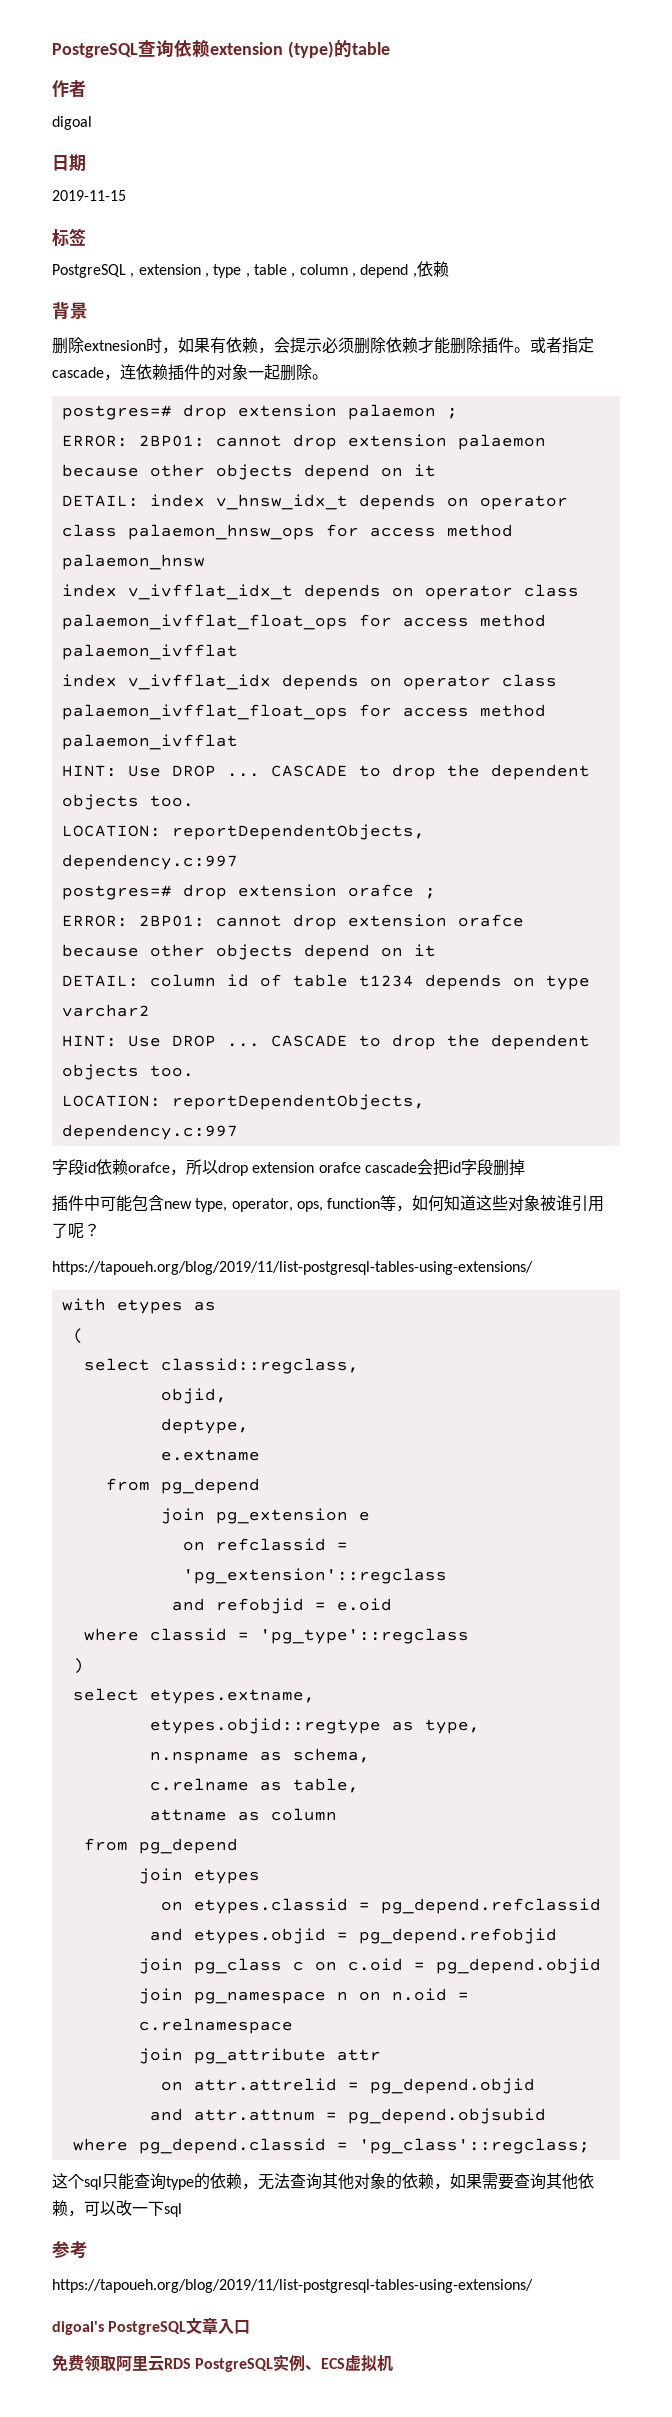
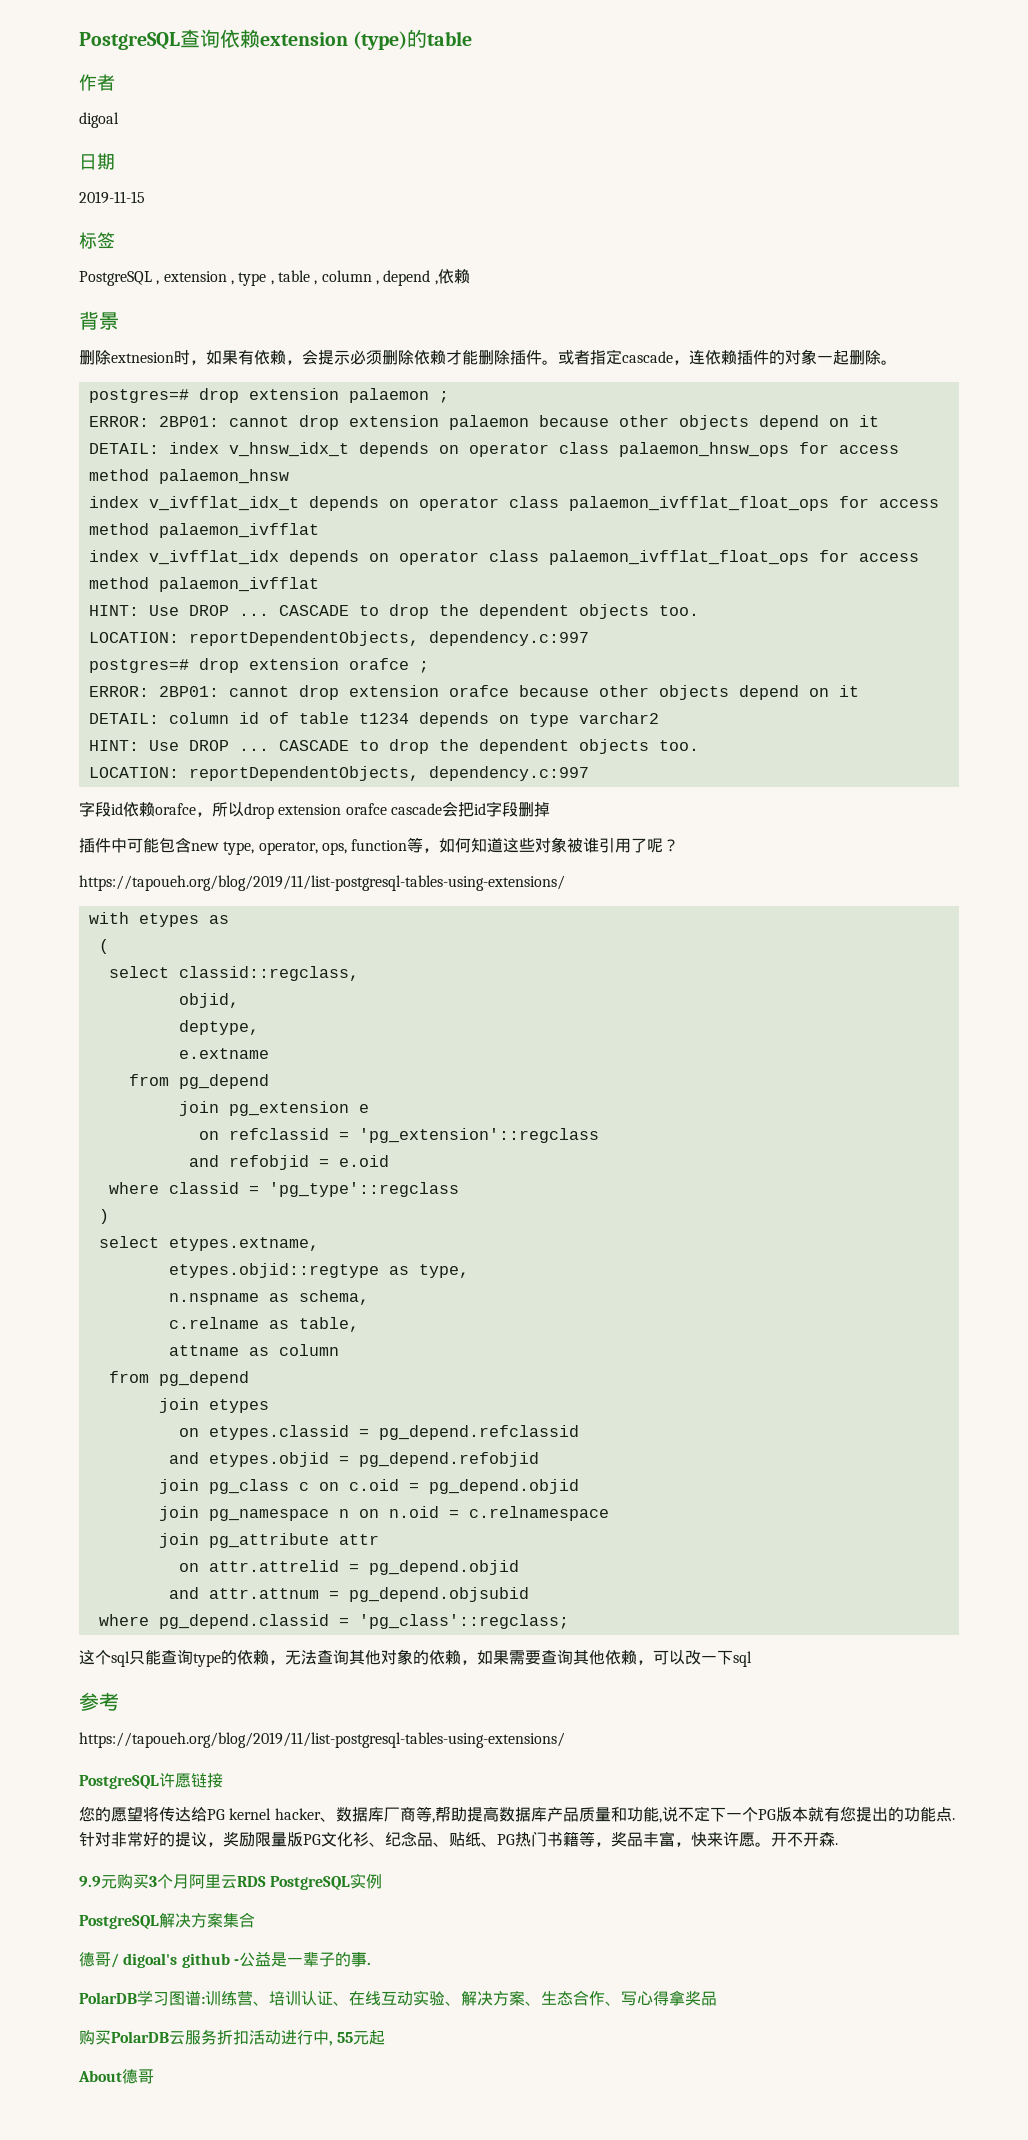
[52,2317,251,2335] [52,2354,116,2372] digoal's PostgreSQL文章入口 // 免费领取 -> [79,1773,223,1789] [79,1806,955,1823] [79,1831,838,1847] [79,1874,189,1889] PostgreSQL许愿链接 // 您的愿望将传达给PG kernel hacker、数据库厂商等,帮助提高数据库产品质量和功能,说不定下一个PG版本就有您提出的功能点.针对非常好的提议，奖励限量版PG文化衫、纪念品、贴纸、PG热门书籍等，奖品丰富，快来许愿。开不开森. // 9.9元购买3个月
[305,2354,394,2372] 、ECS虚拟机 -> [79,1912,255,1929] [79,1951,371,1968] [79,1990,717,2006] [79,2029,386,2046] [78,2069,154,2084] // PostgreSQL解决方案集合 // 德哥/ digoal's github -公益是一辈子的事. // PolarDB学习图谱:训练营、培训认证、在线互动实验、解决方案、生态合作、写心得拿奖品 // 购买PolarDB云服务折扣活动进行中, 55元起 // About德哥

